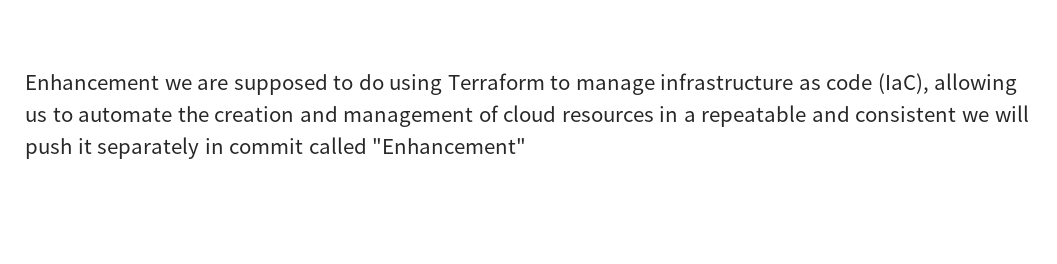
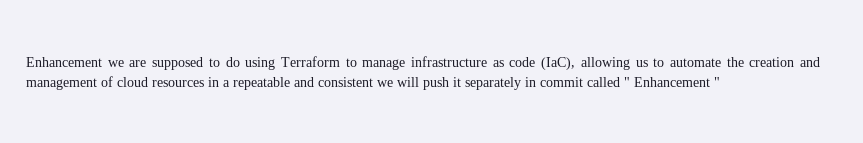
[372,138,527,154] "Enhancement" -> [624,77,720,87] " Enhancement "

